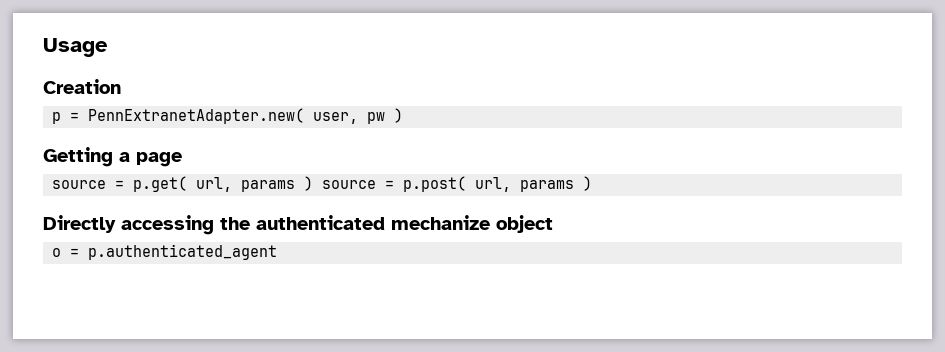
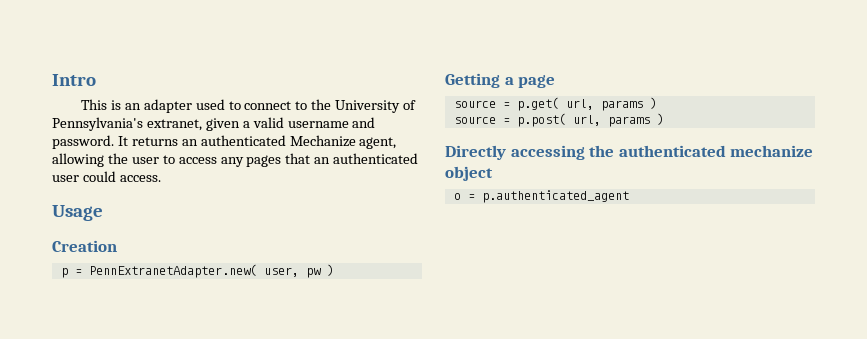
(43, 47) none -> [52,74,96,86] [80,99,417,113] [52,117,376,131] [52,135,397,149] [52,153,419,167] [52,171,161,182] Intro // This is an adapter used to connect to the University of Pennsylvania's extranet, given a valid username and password. It returns an authenticated Mechanize agent, allowing the user to access any pages that an authenticated user could access. //
(314, 183) none -> (657, 103) //

